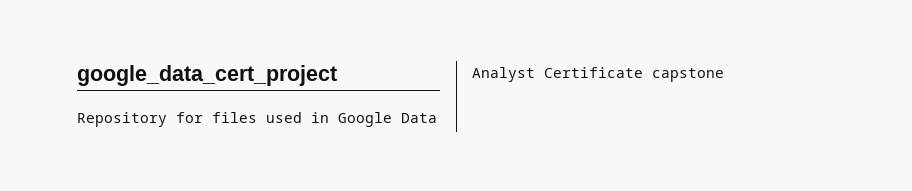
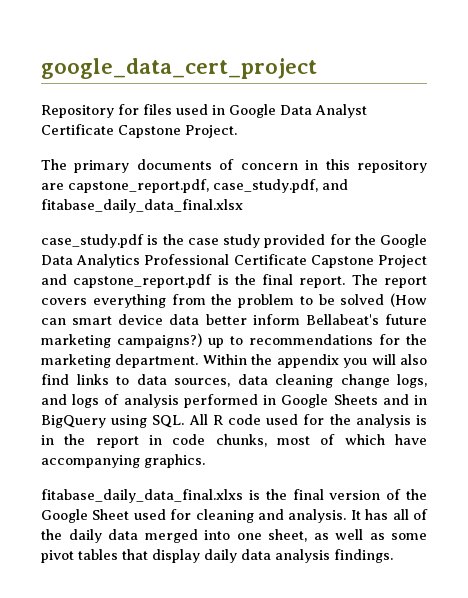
[652,68,724,82] capstone -> [118,125,237,138] [41,159,427,173] [41,179,348,193] [41,199,243,213] [41,234,427,248] [41,254,427,268] [41,274,427,288] [41,293,427,308] [41,314,427,325] [41,333,427,348] [41,354,427,368] [41,374,427,388] [41,394,428,408] [41,414,427,428] [41,434,427,448] [41,454,205,468] [41,489,427,503] [41,509,428,523] [41,529,427,543] [41,549,393,563] Capstone Project. // The primary documents of concern in this repository are capstone_report.pdf, case_study.pdf, and fitabase_daily_data_final.xlsx // case_study.pdf is the case study provided for the Google Data Analytics Professional Certificate Capstone Project and capstone_report.pdf is the final report. The report covers everything from the problem to be solved (How can smart device data better inform Bellabeat's future marketing campaigns?) up to recommendations for the marketing department. Within the appendix you will also find links to data sources, data cleaning change logs, and logs of analysis performed in Google Sheets and in BigQuery using SQL. All R code used for the analysis is in the report in code chunks, most of which have accompanying graphics. // fitabase_daily_data_final.xlxs is the final version of the Google Sheet used for cleaning and analysis. It has all of the daily data merged into one sheet, as well as some pivot tables that display daily data analysis findings.

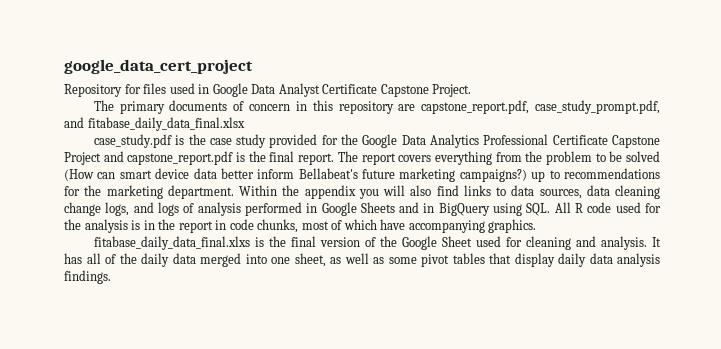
[213,179,318,193] case_study.pdf, -> [534,100,660,114] case_study_prompt.pdf,

